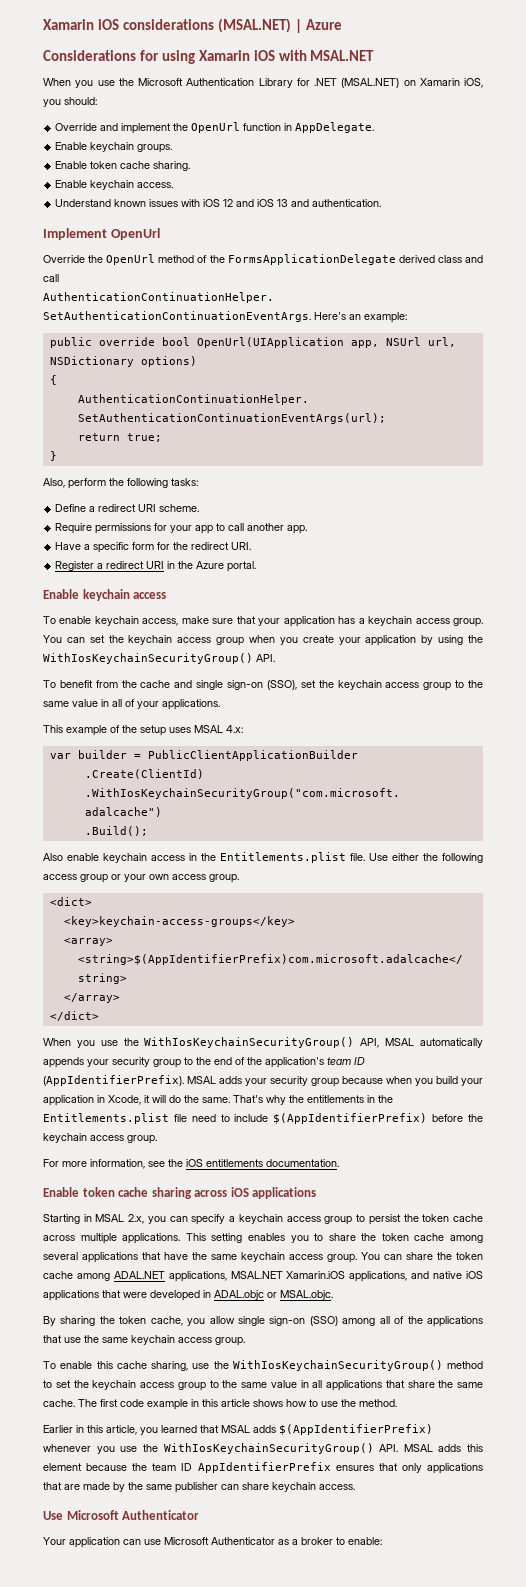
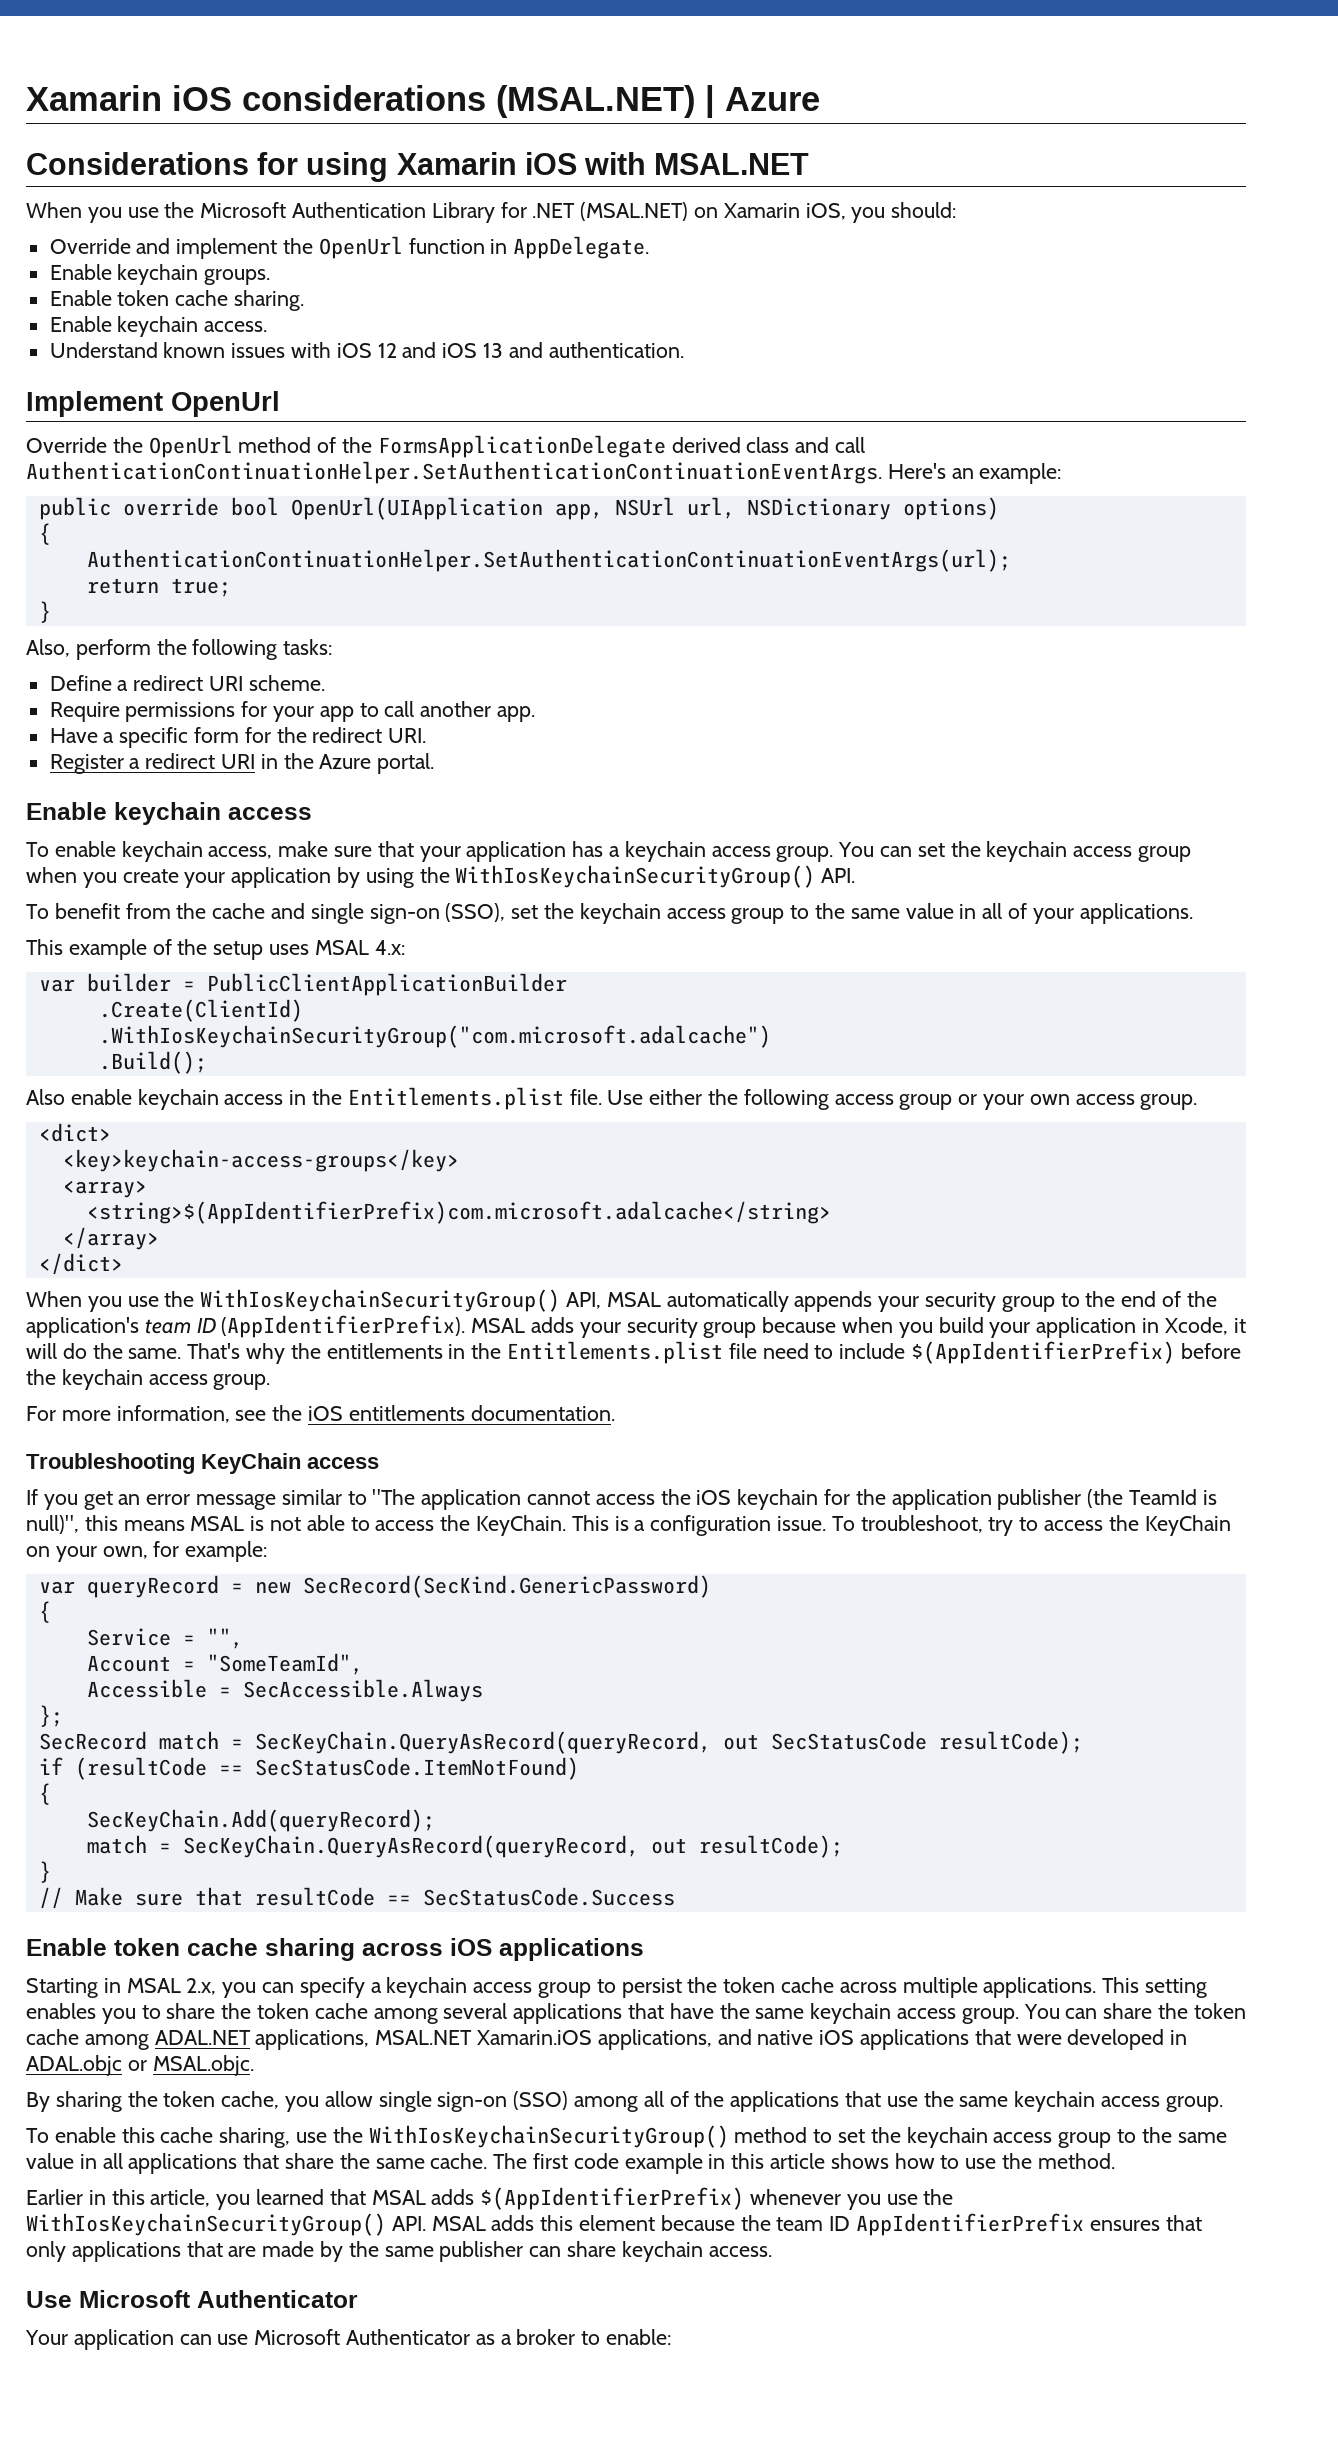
(339, 1163) none -> [26,1453,379,1474] [26,1489,1217,1510] [26,1515,1231,1536] [26,1541,268,1562] [38,1575,711,1598] [38,1601,51,1623] [86,1628,243,1649] [86,1653,363,1675] [86,1679,483,1702] [38,1705,63,1727] [38,1731,1083,1754] [38,1757,579,1780] [38,1783,51,1805] [86,1809,435,1832] [86,1835,843,1858] [38,1861,51,1883] [38,1887,675,1909] // Troubleshooting KeyChain access // If you get an error message similar to "The application cannot access the iOS keychain for the application publisher (the TeamId is null)", this means MSAL is not able to access the KeyChain. This is a configuration issue. To troubleshoot, try to access the KeyChain on your own, for example: // var queryRecord = new SecRecord(SecKind.GenericPassword) // { // Service = "", // Account = "SomeTeamId", // Accessible = SecAccessible.Always // }; // SecRecord match = SecKeyChain.QueryAsRecord(queryRecord, out SecStatusCode resultCode); // if (resultCode == SecStatusCode.ItemNotFound) // { // SecKeyChain.Add(queryRecord); // match = SecKeyChain.QueryAsRecord(queryRecord, out resultCode); // } // // Make sure that resultCode == SecStatusCode.Success

